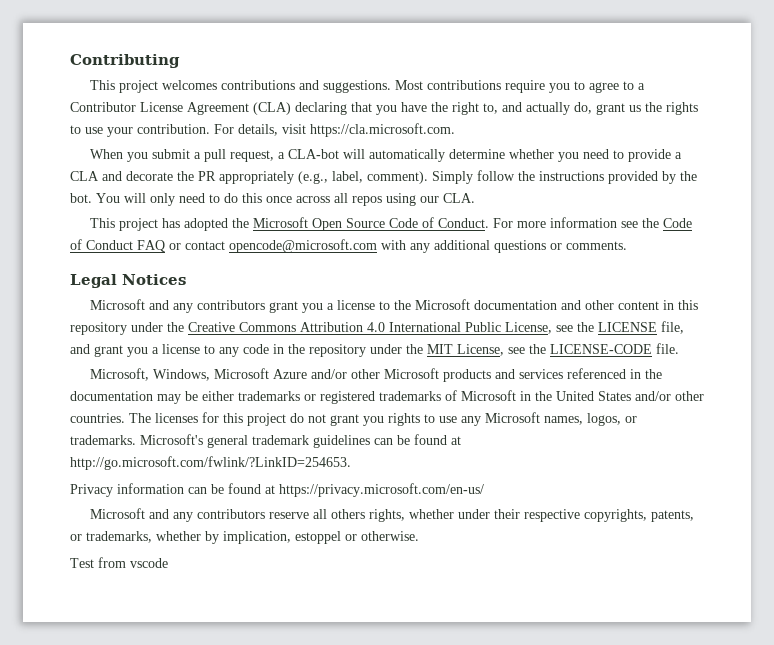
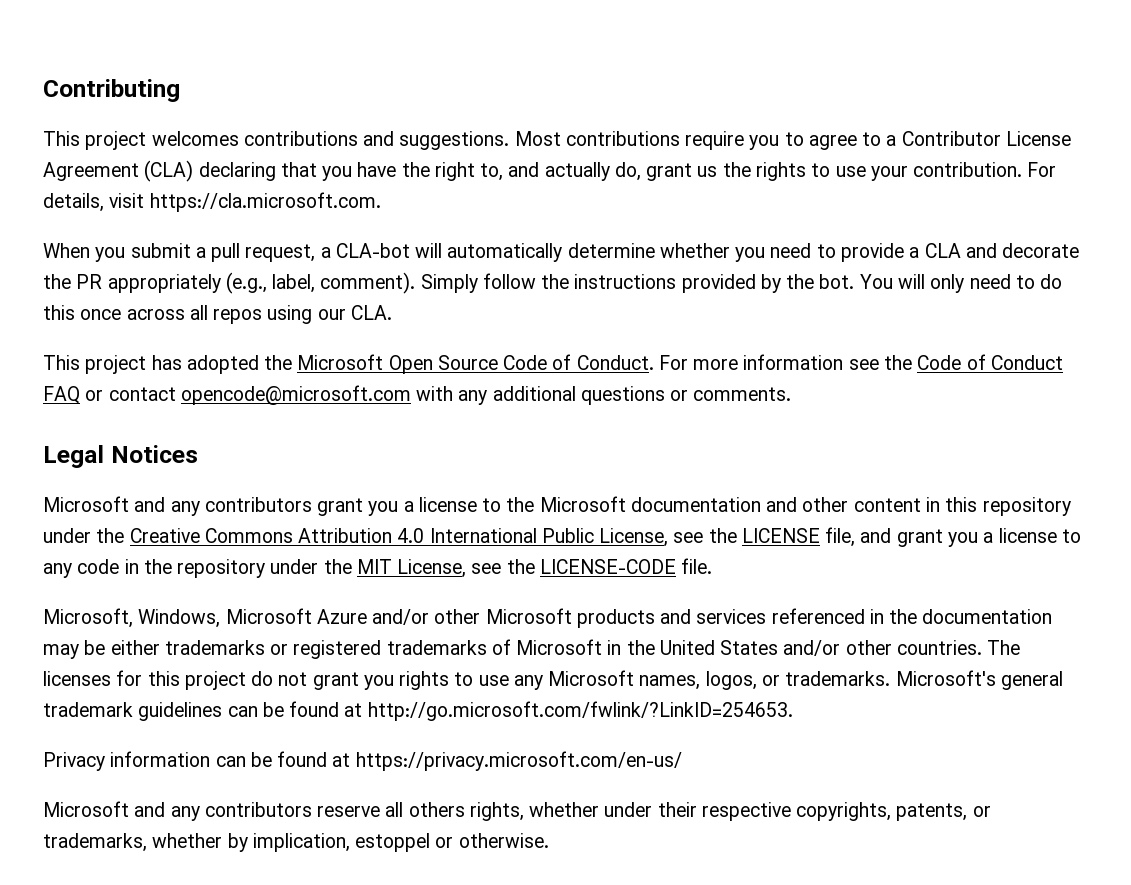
[70,557,168,568] // Test from vscode -> (549, 840) none

